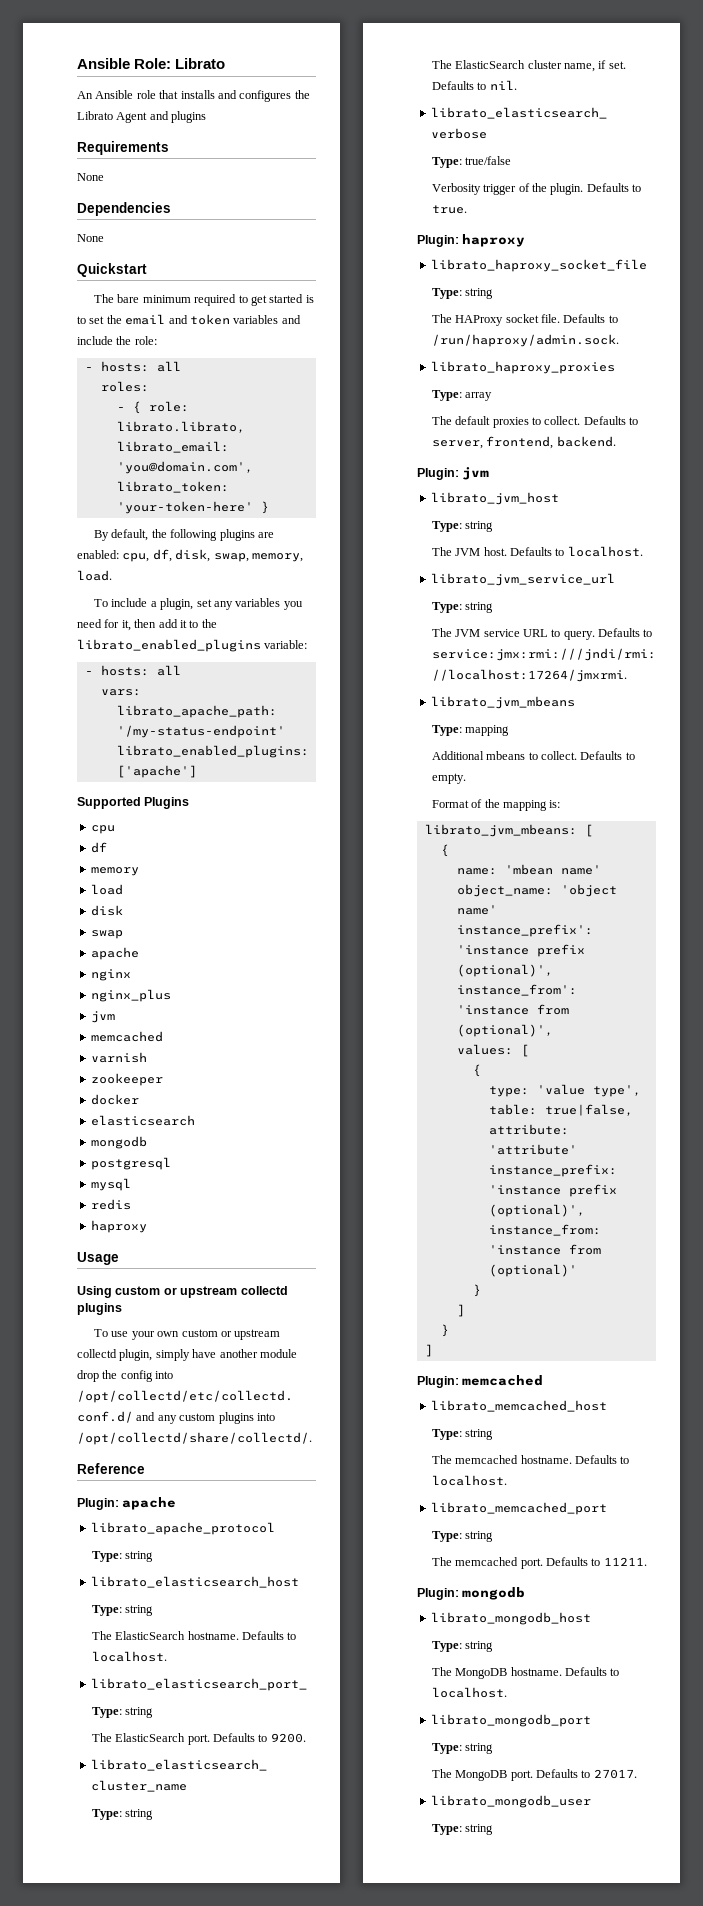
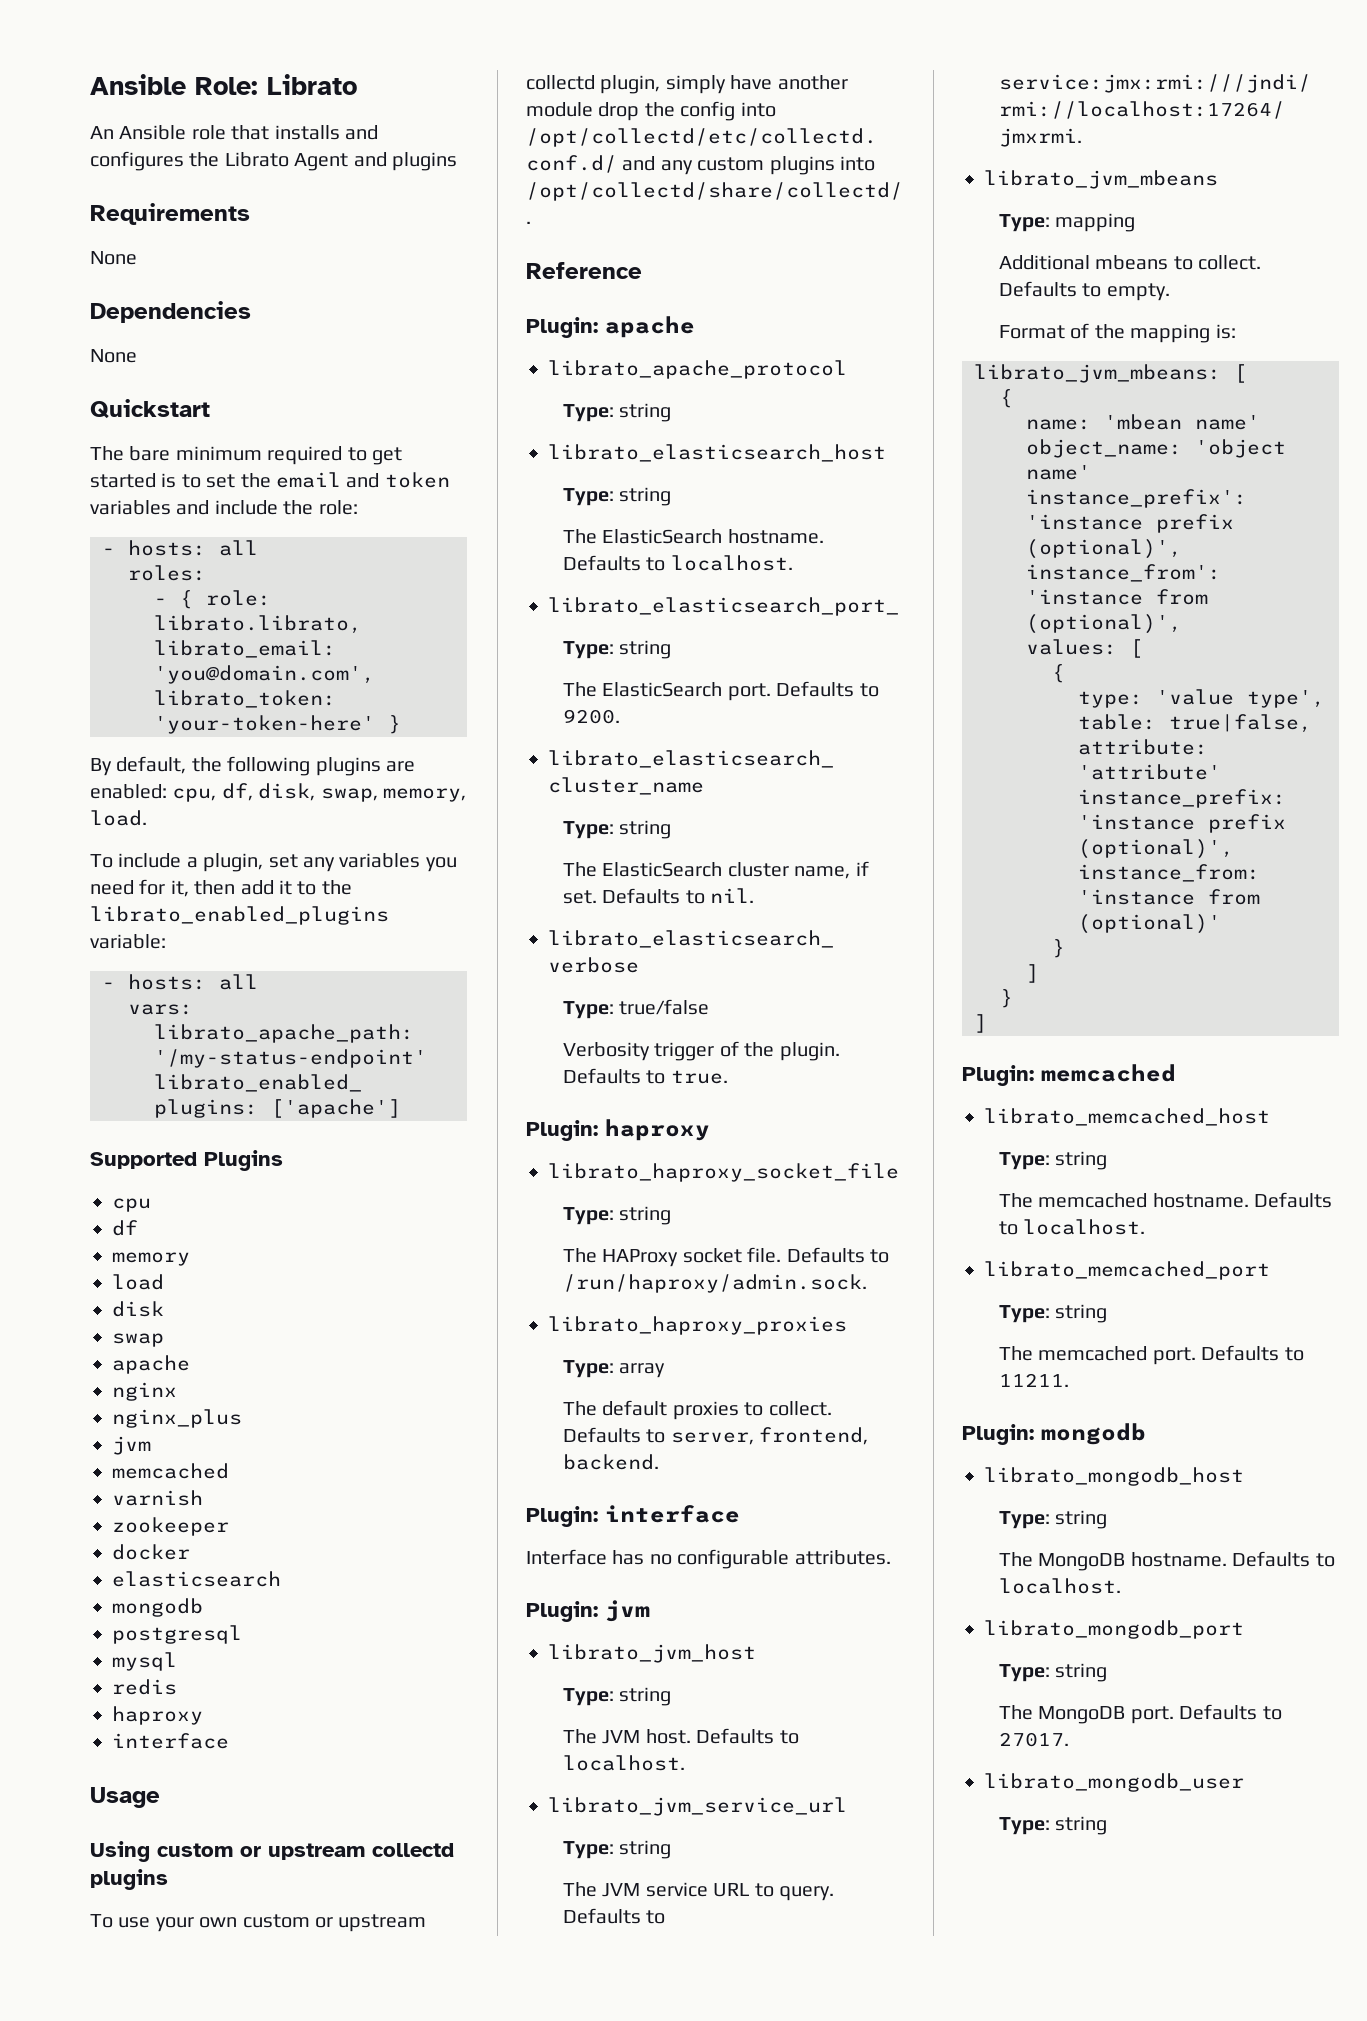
(147, 1226) none -> [112,1733,229,1749] // interface
(616, 441) none -> [526,1505,740,1527] [526,1549,891,1569] // Plugin: interface // Interface has no configurable attributes.

